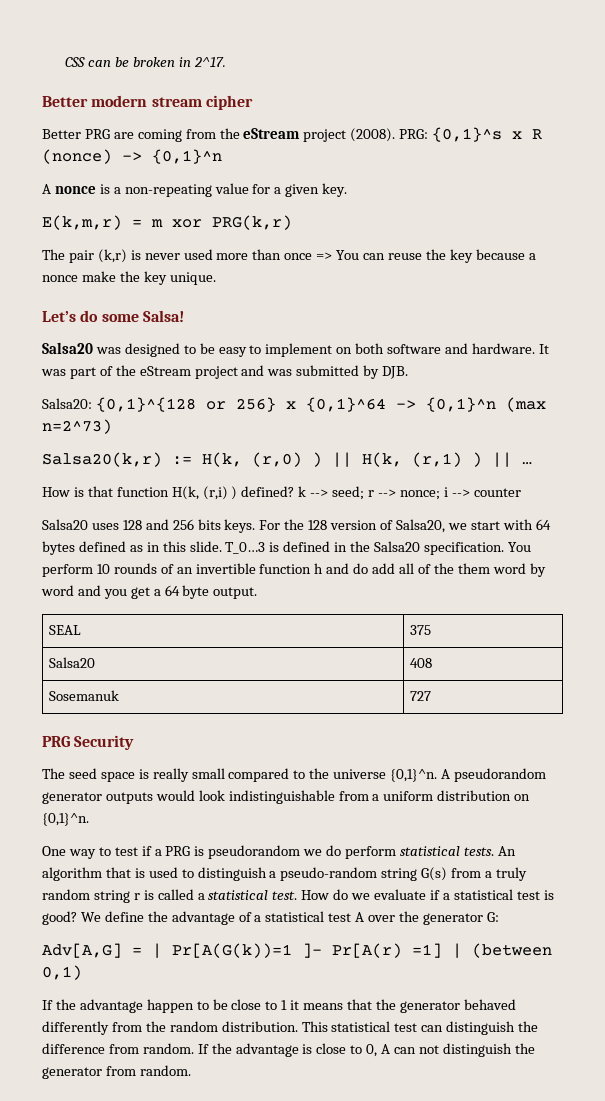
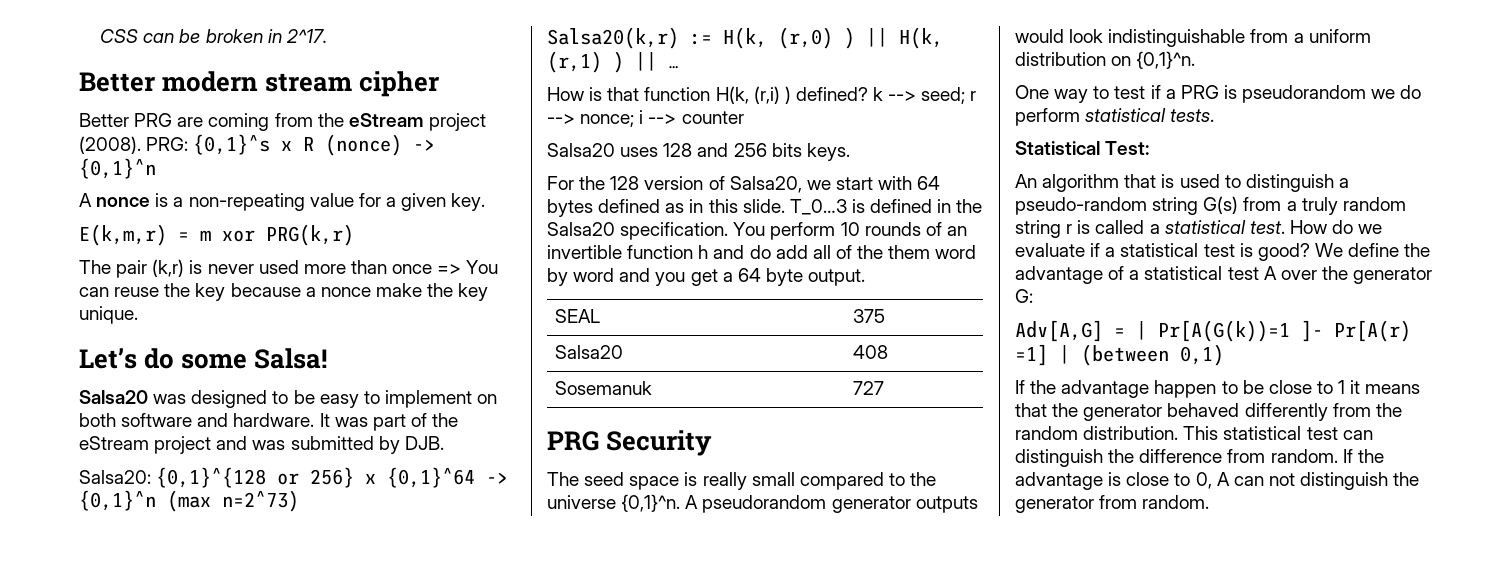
(256, 526) none -> (850, 152) //
(494, 851) none -> [1015,141,1150,155] // Statistical Test: //

